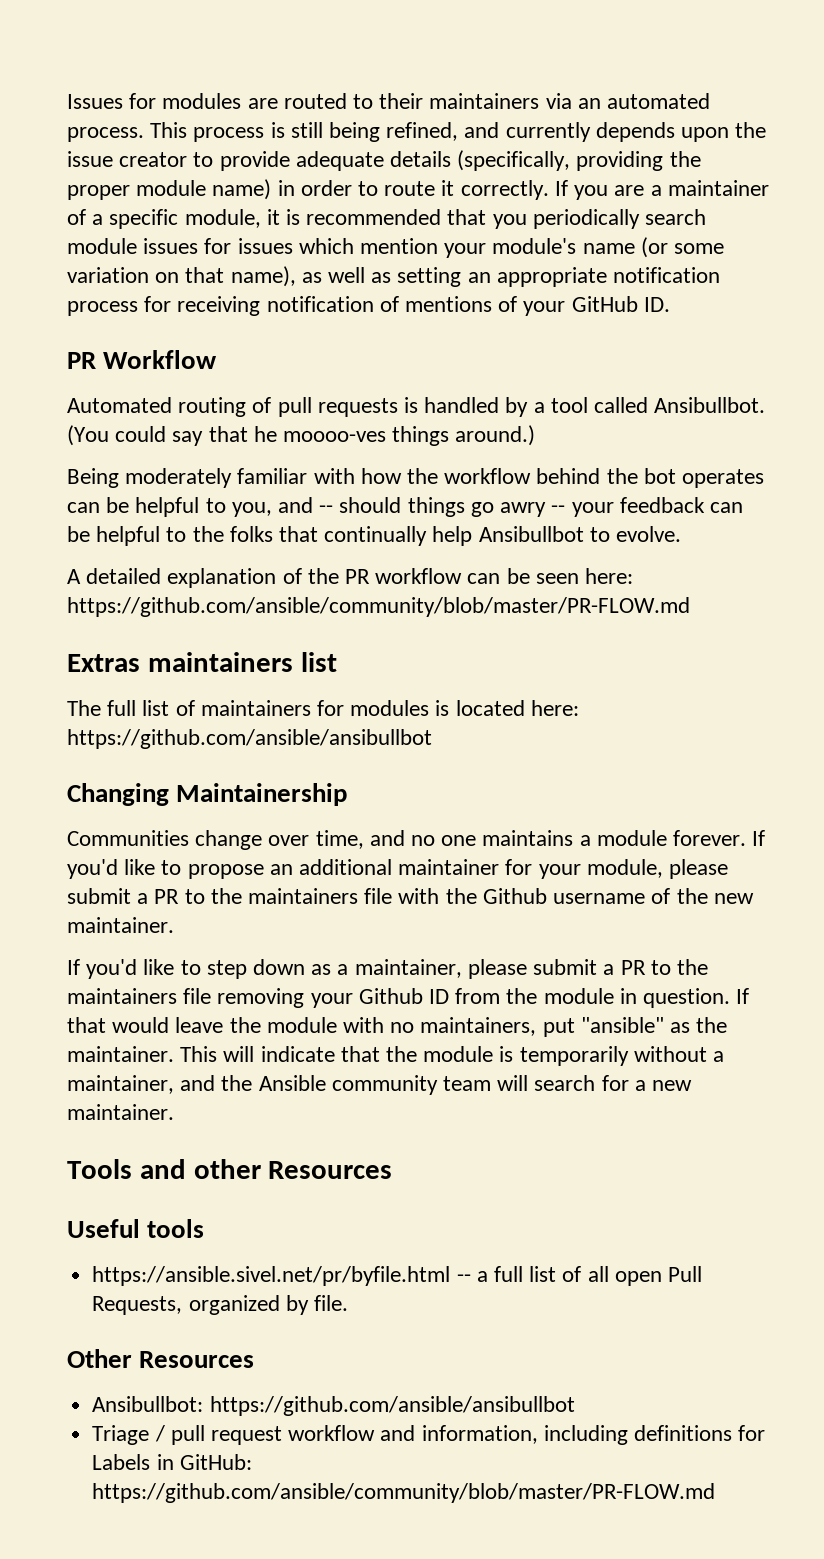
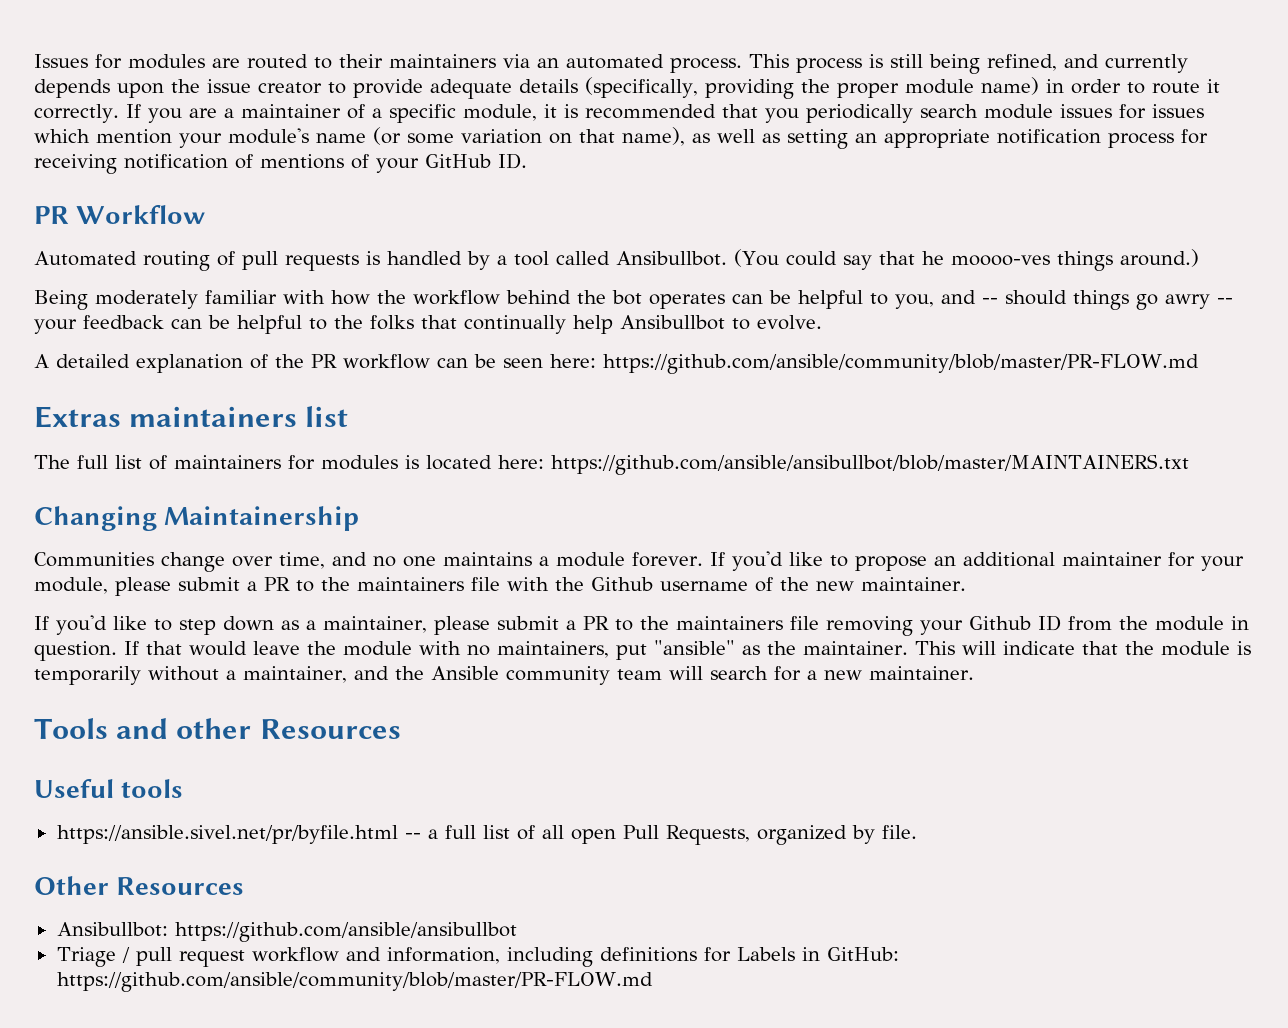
[67,729,432,749] https://github.com/ansible/ansibullbot -> [551,454,1189,475] https://github.com/ansible/ansibullbot/blob/master/MAINTAINERS.txt

